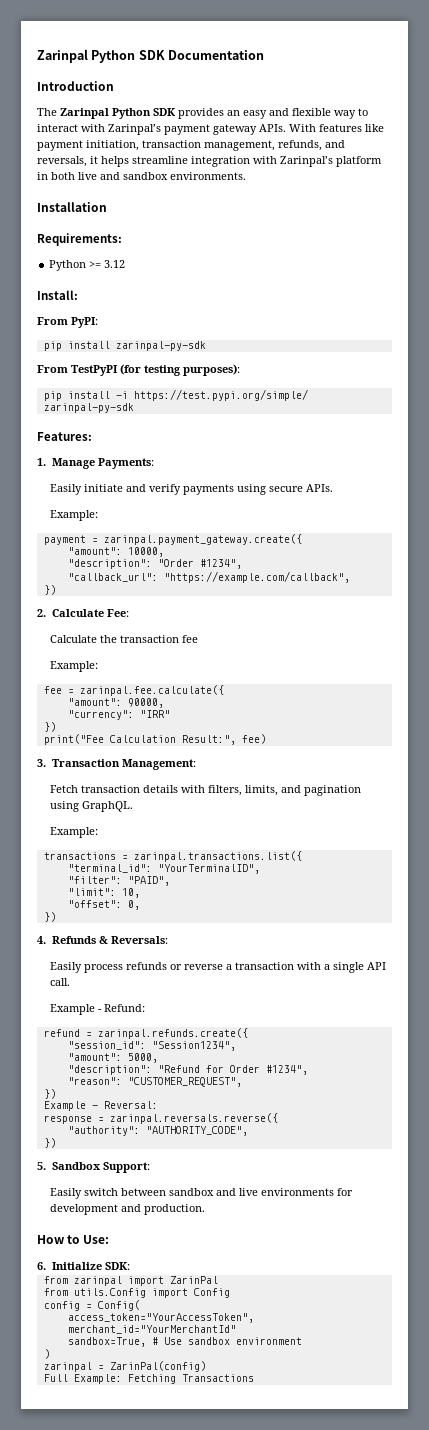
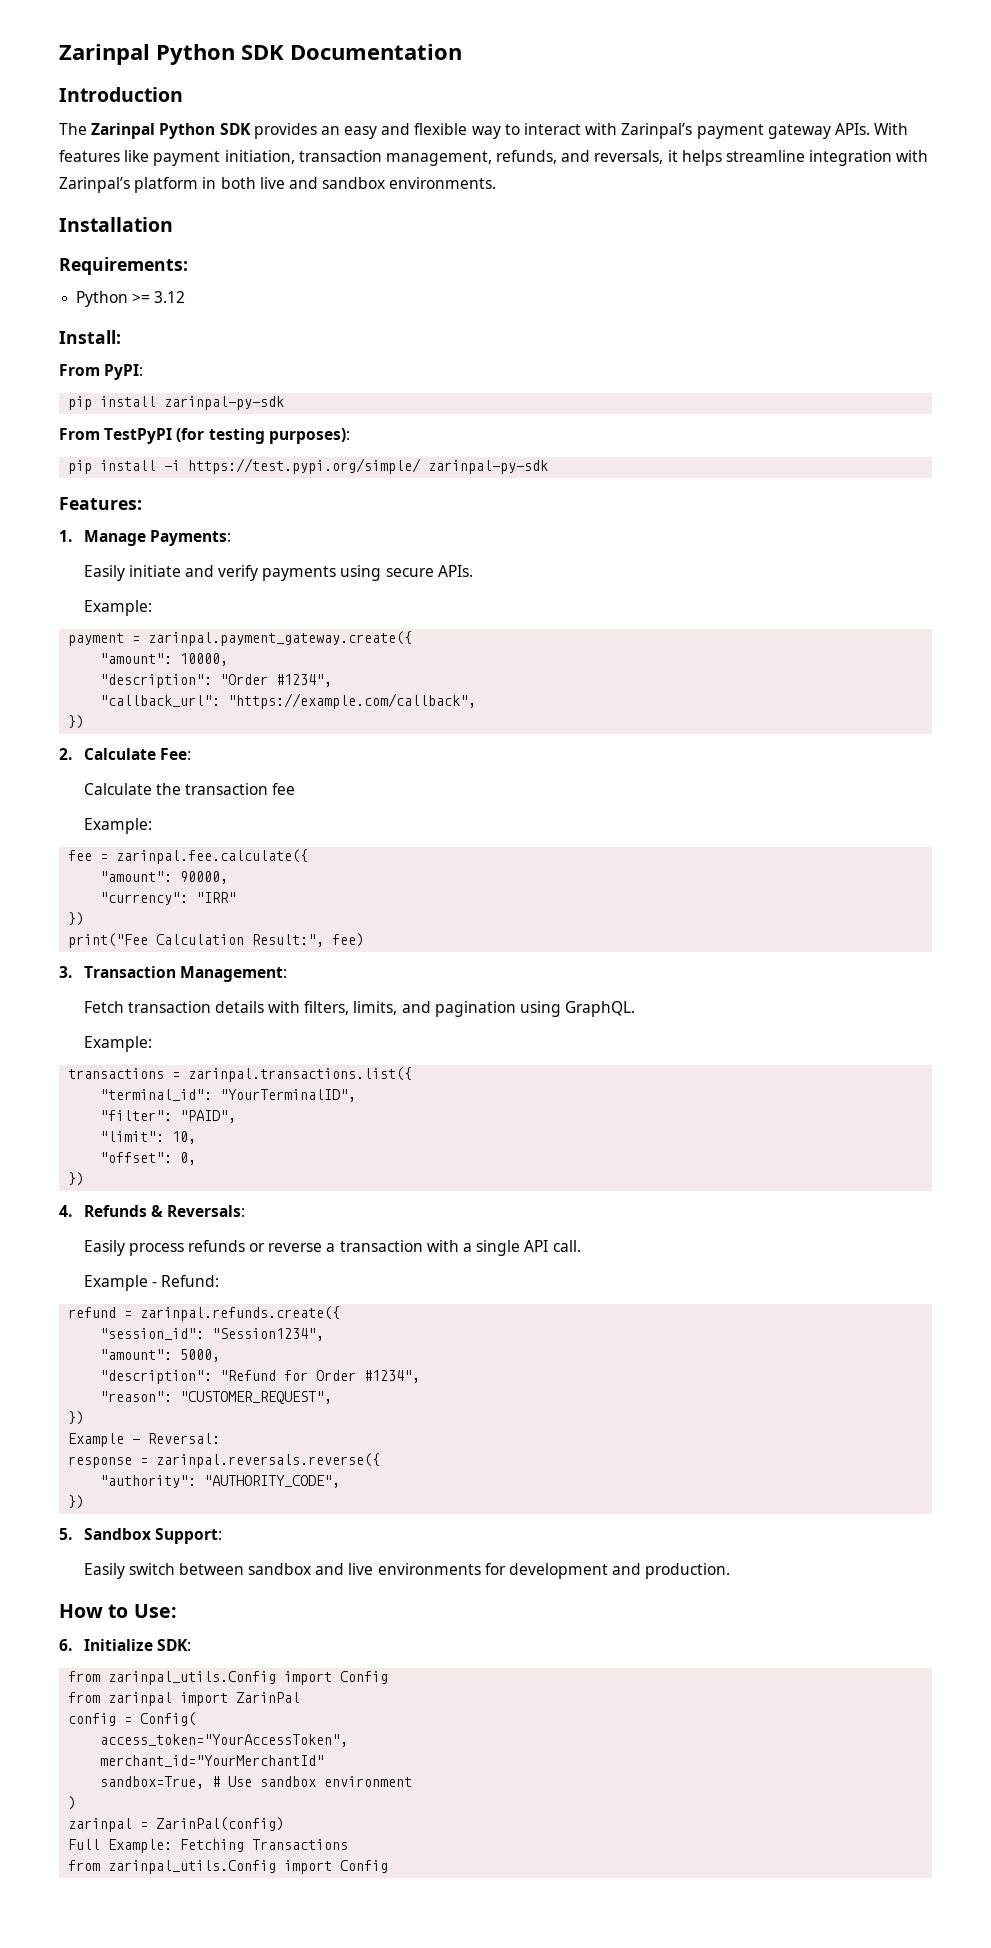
(130, 1266) none -> [68,1671,389,1685] // from zarinpal_utils.Config import Config
[43,1288,230,1298] // from utils.Config import Config -> (301, 1697) none
(254, 1378) none -> [68,1860,389,1874] // from zarinpal_utils.Config import Config

